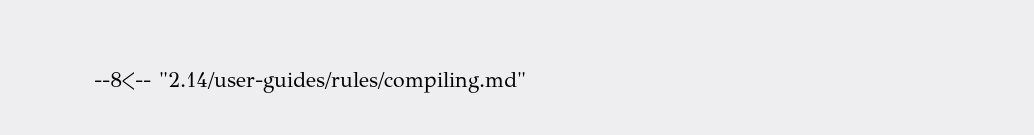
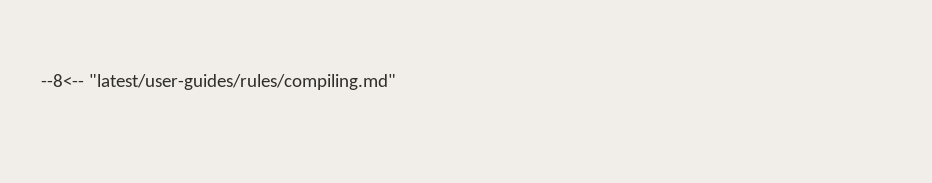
[159,72,526,93] "2.14/user-guides/rules/compiling.md" -> [88,74,396,90] "latest/user-guides/rules/compiling.md"

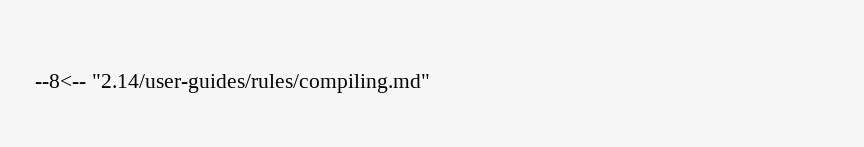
[88,74,396,90] "latest/user-guides/rules/compiling.md" -> [91,74,430,93] "2.14/user-guides/rules/compiling.md"

